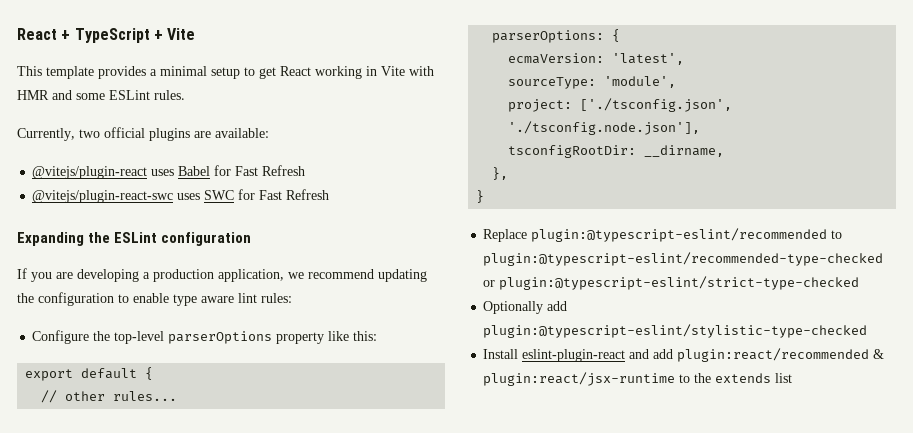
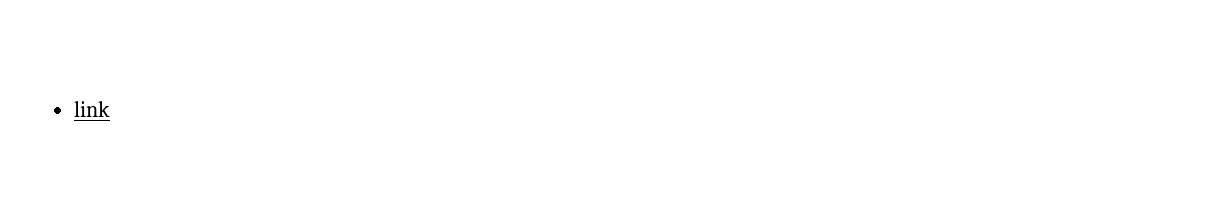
[17,28,196,43] [17,66,434,79] [17,90,185,100] [17,127,269,141] [32,165,306,179] [32,189,330,203] [17,232,252,246] [17,268,427,282] [17,292,292,306] [32,330,378,344] [25,367,154,381] [41,390,178,403] [492,29,621,43] [508,53,685,65] [508,76,677,89] [508,98,733,112] [508,121,701,135] [508,145,725,158] [492,167,509,180] [476,190,485,203] [483,228,843,242] [483,252,884,266] [483,276,860,290] [483,301,568,314] [483,324,868,338] [483,348,885,362] [483,372,793,386] React + TypeScript + Vite // This template provides a minimal setup to get React working in Vite with HMR and some ESLint rules. // Currently, two official plugins are available: // @vitejs/plugin-react uses Babel for Fast Refresh // @vitejs/plugin-react-swc uses SWC for Fast Refresh // Expanding the ESLint configuration // If you are developing a production application, we recommend updating the configuration to enable type aware lint rules: // Configure the top-level parserOptions property like this: // export default { // // other rules... // parserOptions: { // ecmaVersion: 'latest', // sourceType: 'module', // project: ['./tsconfig.json', './tsconfig.node.json'], // tsconfigRootDir: __dirname, // }, // } // Replace plugin:@typescript-eslint/recommended to plugin:@typescript-eslint/recommended-type-checked or plugin:@typescript-eslint/strict-type-checked // Optionally add plugin:@typescript-eslint/stylistic-type-checked // Install eslint-plugin-react and add plugin:react/recommended & plugin:react/jsx-runtime to the extends list -> [74,101,111,117] link

